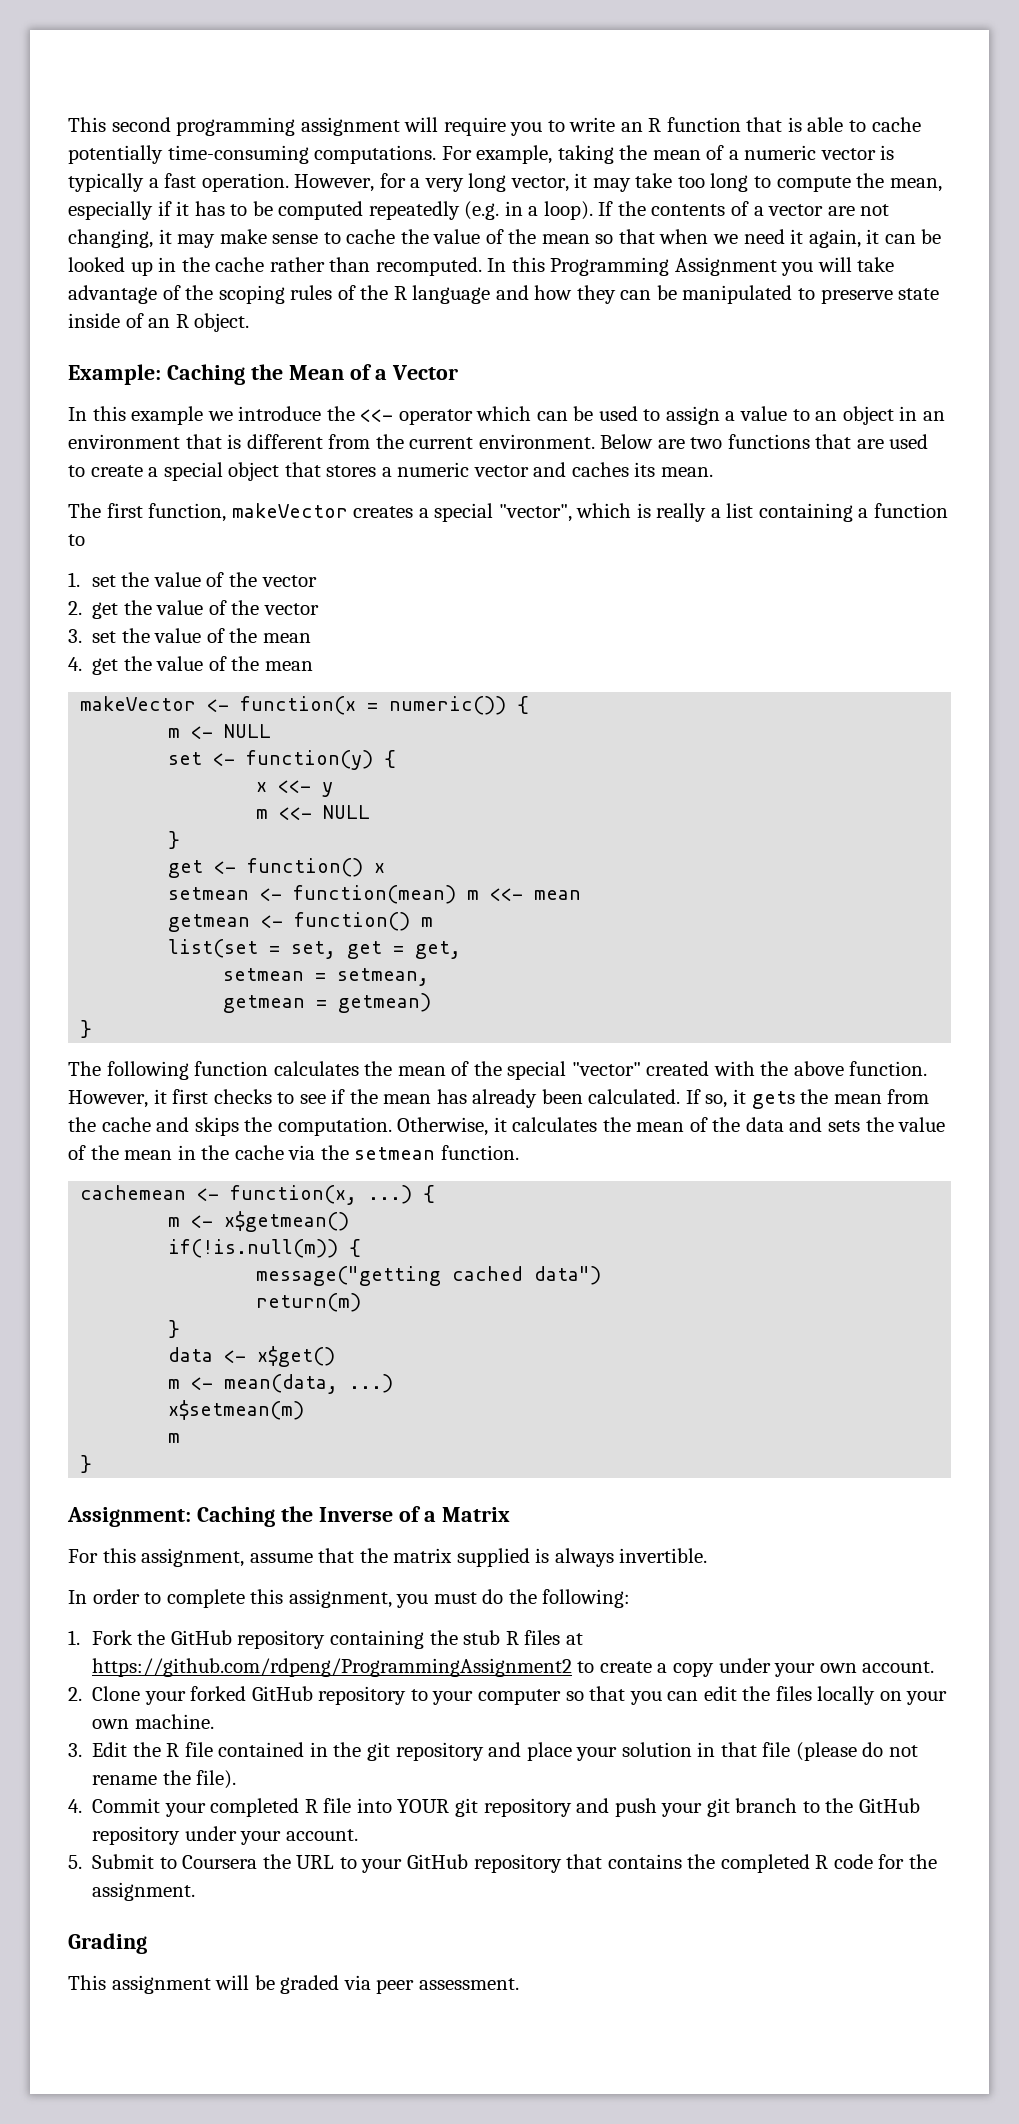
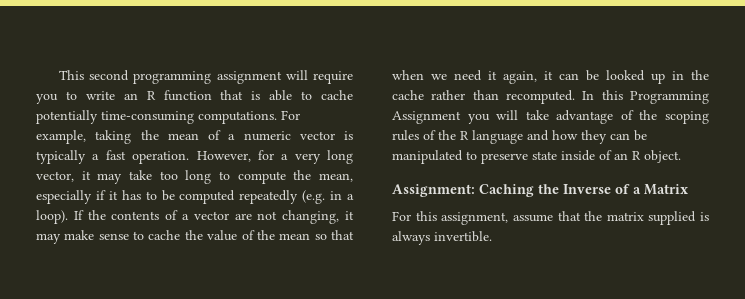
[68,364,458,385] [68,406,945,425] [68,434,929,449] [68,462,713,481] [68,503,949,522] [68,534,85,546] [68,572,317,587] [68,600,319,619] [68,628,311,643] [68,656,313,675] [80,696,530,715] [168,724,272,739] [168,750,397,770] [256,780,334,797] [256,805,371,820] [168,831,181,849] [168,858,386,878] [168,885,582,904] [168,912,434,932] [168,939,462,959] [223,968,430,986] [223,993,432,1013] [80,1020,93,1038] [68,1061,928,1080] [68,1089,930,1109] [68,1117,946,1136] [68,1145,519,1160] [80,1185,436,1205] [168,1211,350,1232] [168,1239,362,1258] [256,1266,602,1286] [256,1293,362,1312] [168,1320,181,1338] [168,1346,336,1367] [168,1374,394,1394] [168,1400,305,1420] [168,1433,181,1443] [80,1455,93,1473] // Example: Caching the Mean of a Vector // In this example we introduce the <<- operator which can be used to assign a value to an object in an environment that is different from the current environment. Below are two functions that are used to create a special object that stores a numeric vector and caches its mean. // The first function, makeVector creates a special "vector", which is really a list containing a function to // 1. set the value of the vector // 2. get the value of the vector // 3. set the value of the mean // 4. get the value of the mean // makeVector <- function(x = numeric()) { // m <- NULL // set <- function(y) { // x <<- y // m <<- NULL // } // get <- function() x // setmean <- function(mean) m <<- mean // getmean <- function() m // list(set = set, get = get, // setmean = setmean, // getmean = getmean) // } // The following function calculates the mean of the special "vector" created with the above function. However, it first checks to see if the mean has already been calculated. If so, it gets the mean from the cache and skips the computation. Otherwise, it calculates the mean of the data and sets the value of the mean in the cache via the setmean function. // cachemean <- function(x, ...) { // m <- x$getmean() // if(!is.null(m)) { // message("getting cached data") // return(m) // } // data <- x$get() // m <- mean(data, ...) // x$setmean(m) // m // } -> (681, 156) none
[68,1589,631,1608] [68,1630,583,1649] [91,1658,935,1677] [68,1686,948,1705] [92,1714,214,1729] [68,1742,918,1761] [92,1770,237,1789] [68,1798,920,1817] [92,1826,358,1845] [68,1854,937,1873] [92,1882,196,1901] [68,1933,147,1954] [68,1975,519,1994] // In order to complete this assignment, you must do the following: // 1. Fork the GitHub repository containing the stub R files at https://github.com/rdpeng/ProgrammingAssignment2 to create a copy under your own account. // 2. Clone your forked GitHub repository to your computer so that you can edit the files locally on your own machine. // 3. Edit the R file contained in the git repository and place your solution in that file (please do not rename the file). // 4. Commit your completed R file into YOUR git repository and push your git branch to the GitHub repository under your account. // 5. Submit to Coursera the URL to your GitHub repository that contains the completed R code for the assignment. // Grading // This assignment will be graded via peer assessment. -> (492, 236) none

